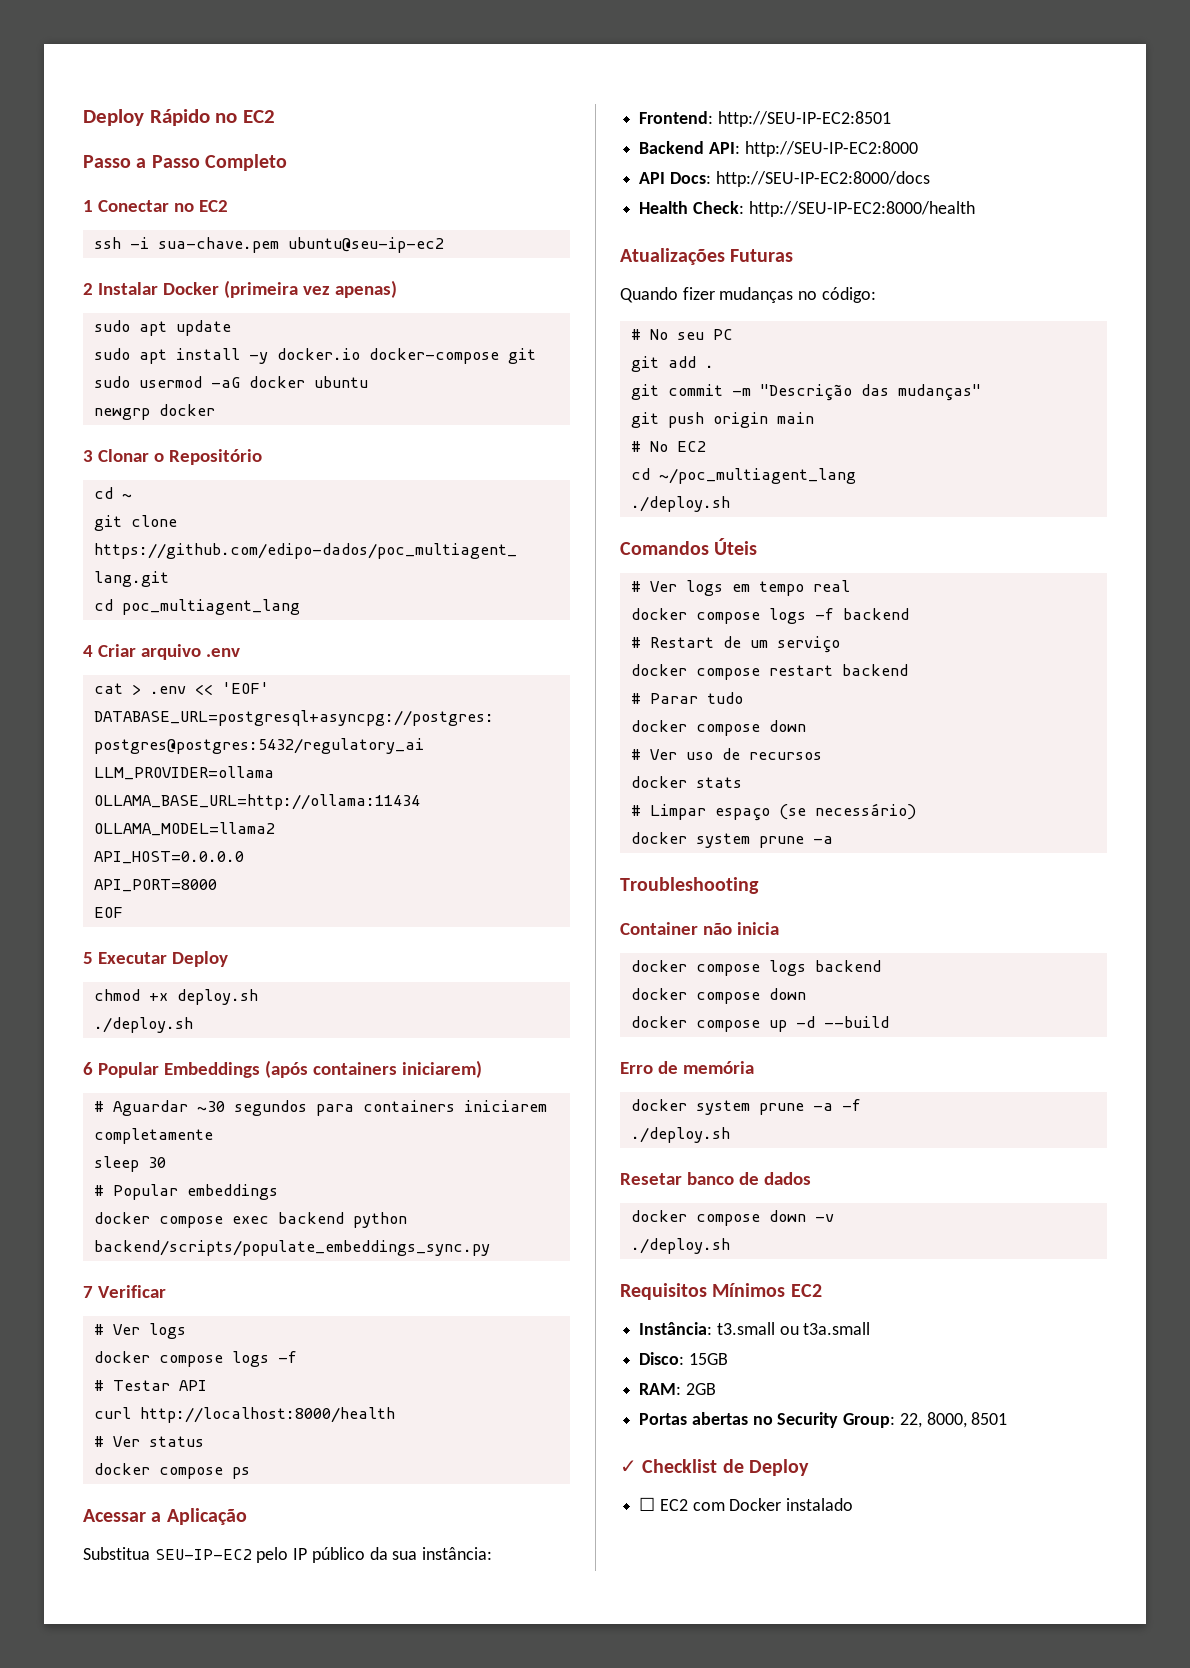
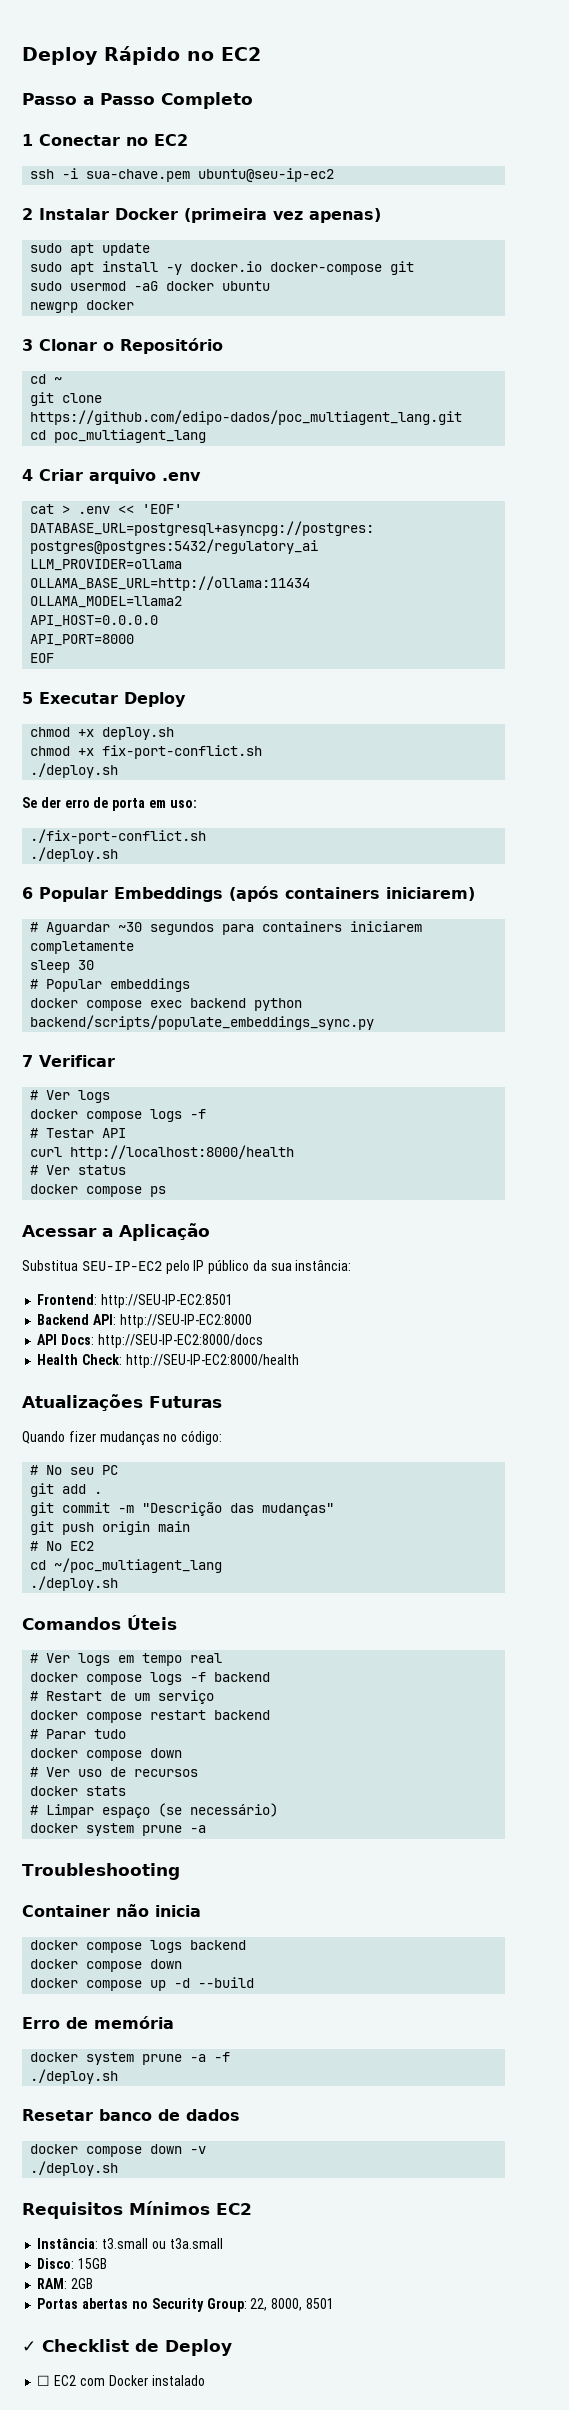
(258, 997) none -> [30,745,263,759] [30,763,119,778] [22,797,197,811] [30,829,207,844] // chmod +x fix-port-conflict.sh // ./deploy.sh // Se der erro de porta em uso: // ./fix-port-conflict.sh

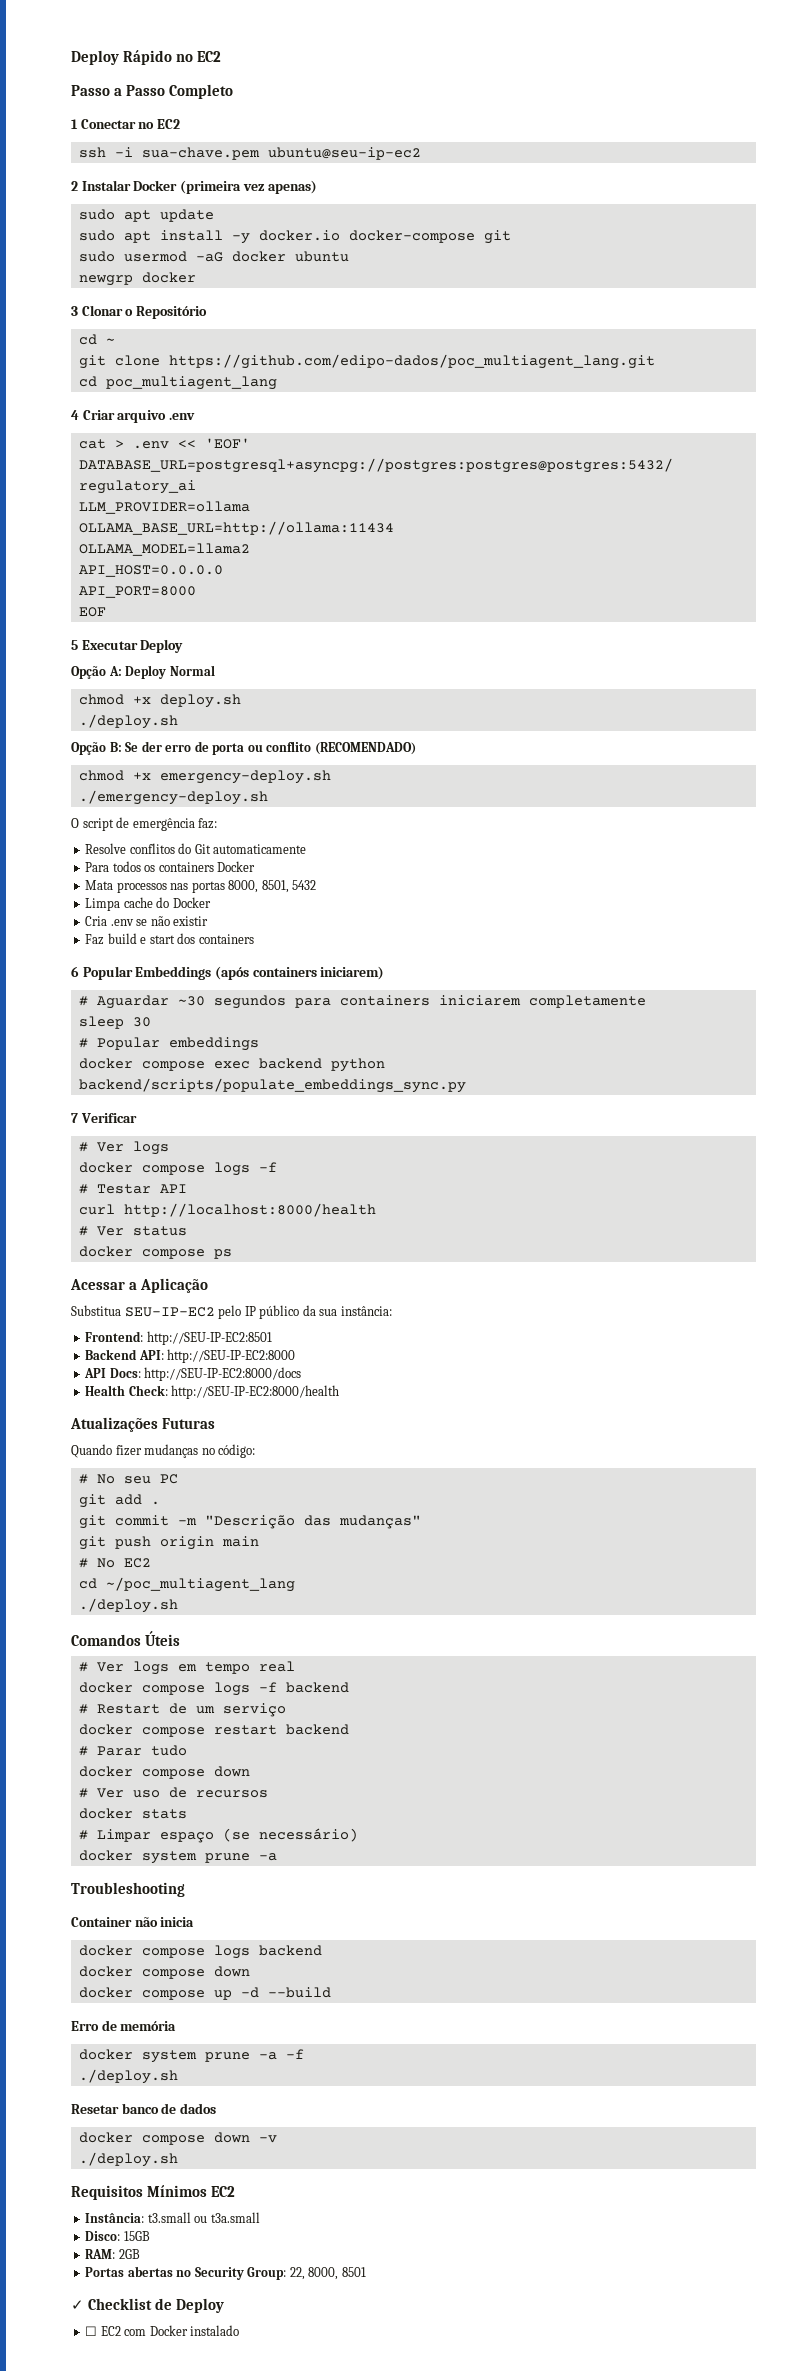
(186, 699) none -> [71,665,215,679] // Opção A: Deploy Normal
[30,745,263,759] [30,763,119,778] // chmod +x fix-port-conflict.sh // ./deploy.sh // -> [78,714,178,729] [71,742,122,755] // ./deploy.sh // Opção B:
[148,800,197,808] [30,829,207,844] [30,847,119,862] em uso: // ./fix-port-conflict.sh // ./deploy.sh -> [247,741,416,755] [78,770,331,784] [78,790,268,805] [71,817,218,831] [85,843,307,854] [85,861,256,872] [85,880,317,893] [85,897,211,911] [85,916,209,926] [85,933,254,945] ou conflito (RECOMENDADO) // chmod +x emergency-deploy.sh // ./emergency-deploy.sh // O script de emergência faz: // Resolve conflitos do Git automaticamente // Para todos os containers Docker // Mata processos nas portas 8000, 8501, 5432 // Limpa cache do Docker // Cria .env se não existir // Faz build e start dos containers

